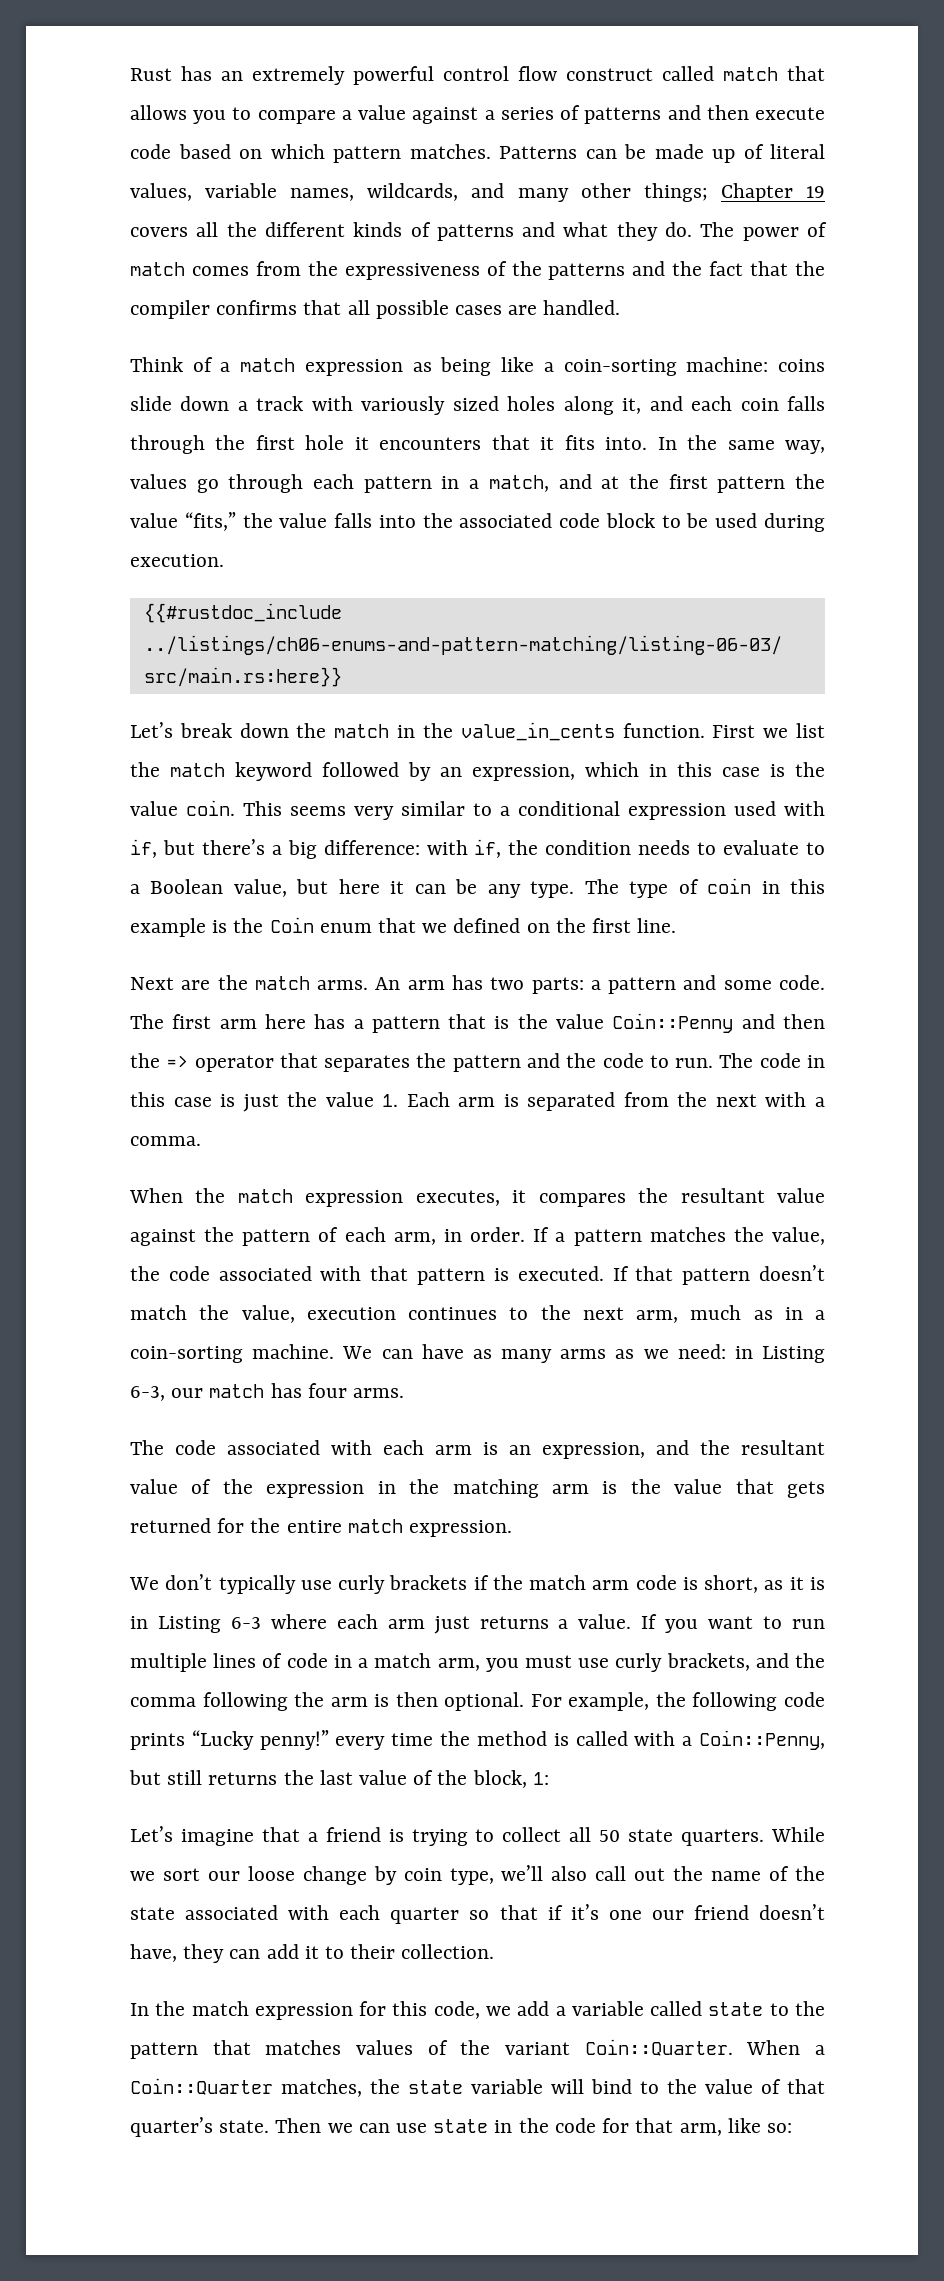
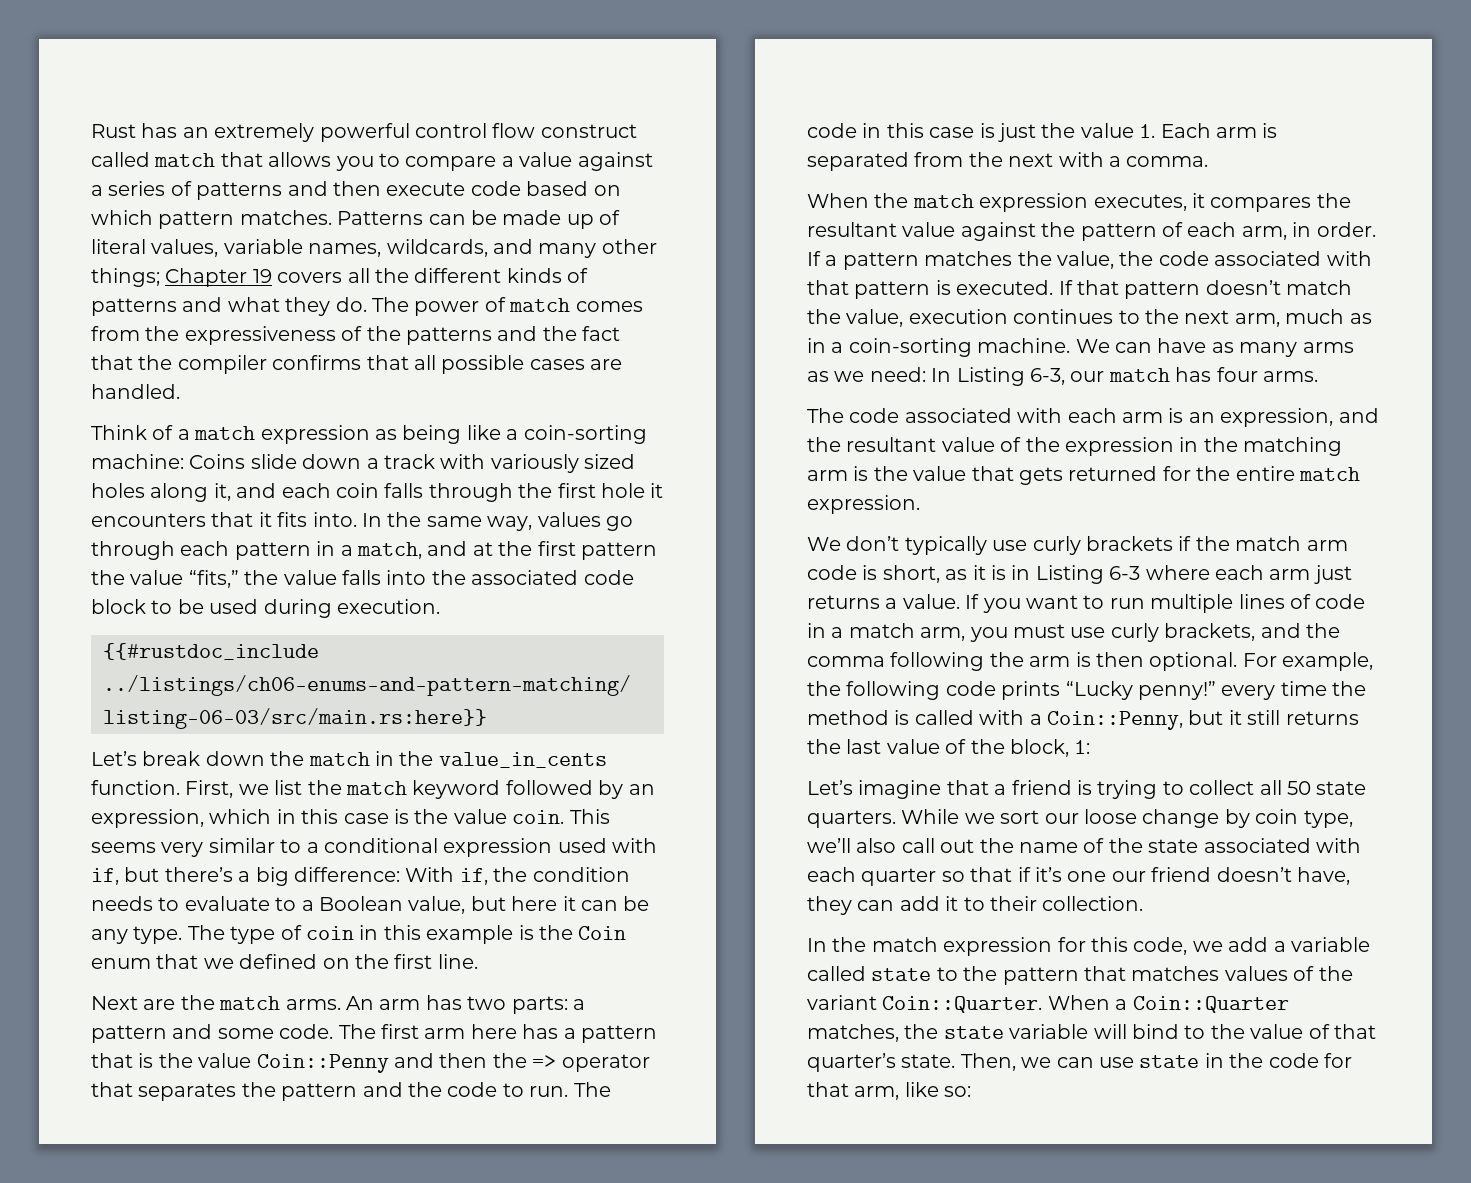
[778,359,826,372] coins -> [189,454,246,469] Coins
[712,725,756,738] First -> [185,780,234,798] First,
[426,840,468,855] with -> [405,867,455,882] With
[734,1346,753,1359] in -> [931,368,952,382] In
(161, 1777) none -> [1228,710,1242,725] it
[275,2118,322,2133] Then -> [960,1053,1016,1071] Then,

